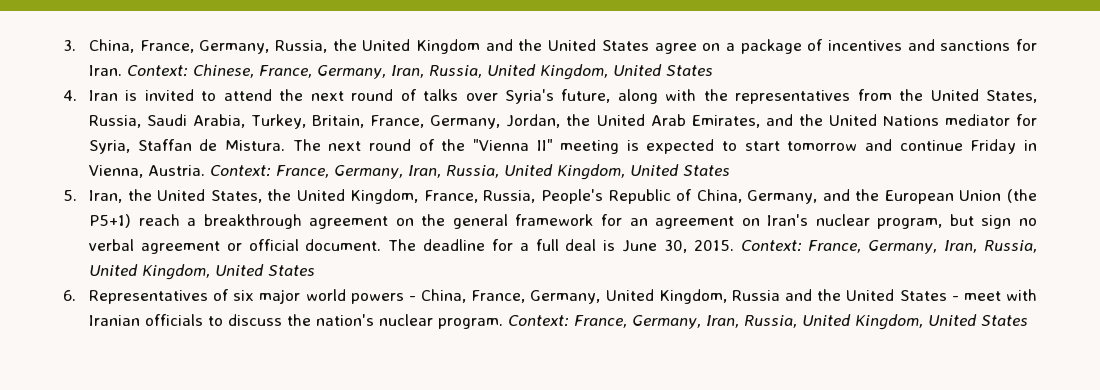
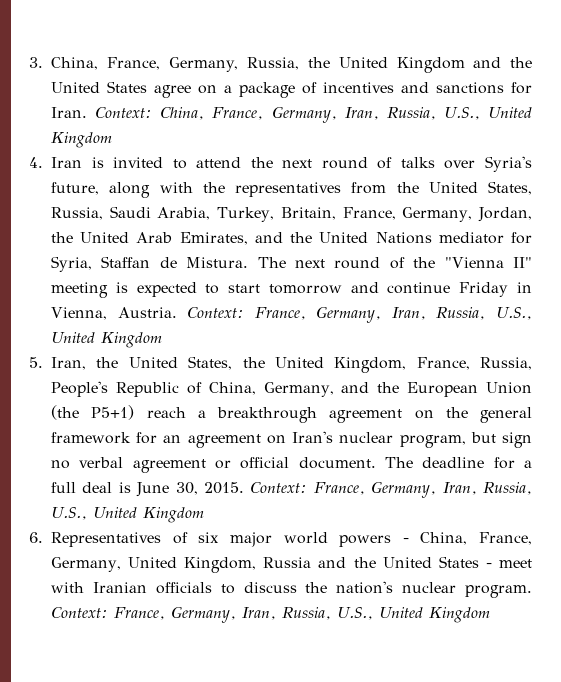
[193,64,714,80] Chinese, France, Germany, Iran, Russia, United Kingdom, United States -> [160,106,532,123] [51,132,112,148] China, France, Germany, Iran, Russia, U.S., United Kingdom
[504,164,731,180] United Kingdom, United States -> [495,307,532,320] [51,332,162,348] U.S., United Kingdom
[89,264,316,280] United Kingdom, United States -> [51,507,204,523] U.S., United Kingdom
[802,314,1029,330] United Kingdom, United States -> [336,607,490,623] U.S., United Kingdom

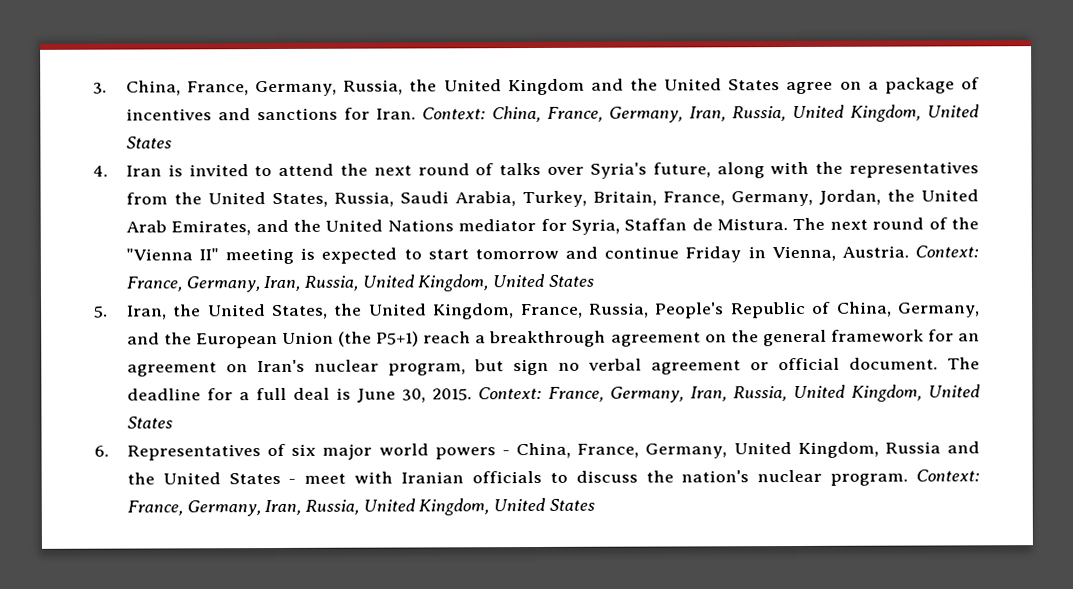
[443,107,532,120] [51,132,112,148] U.S., United Kingdom -> [791,104,980,122] [125,136,172,149] United Kingdom, United States
[495,307,532,320] [51,332,162,348] U.S., United Kingdom -> [361,273,594,292] United Kingdom, United States
[51,507,204,523] U.S., United Kingdom -> [792,384,981,402] [126,416,173,429] United Kingdom, United States
[336,607,490,623] U.S., United Kingdom -> [362,497,595,516] United Kingdom, United States

